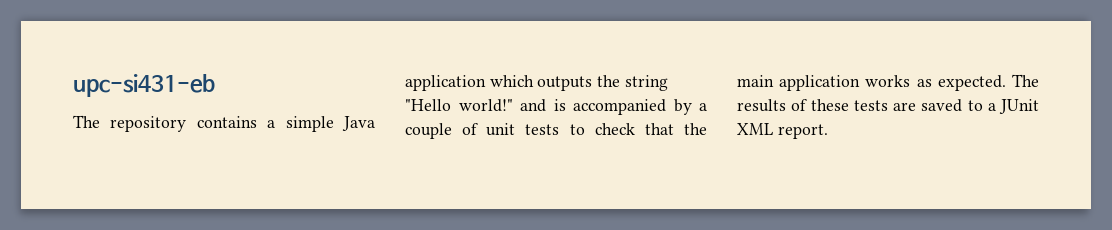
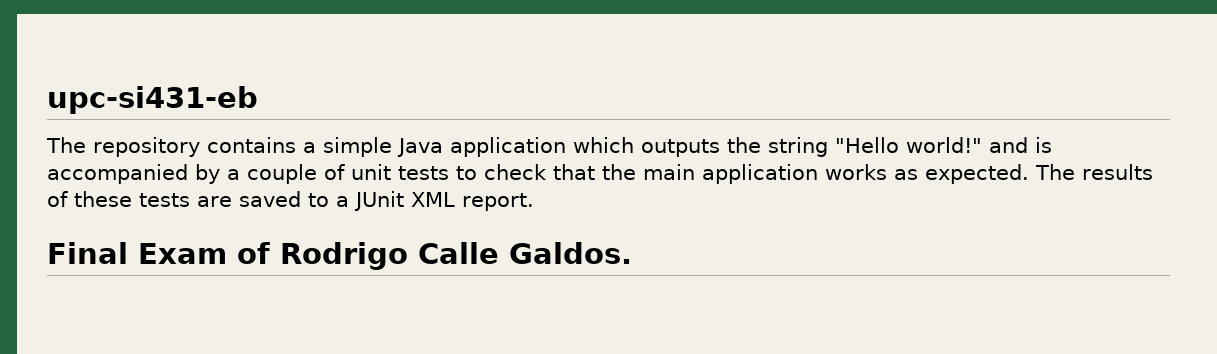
(828, 131) none -> [47,242,632,270] // Final Exam of Rodrigo Calle Galdos.

